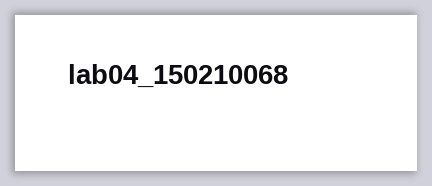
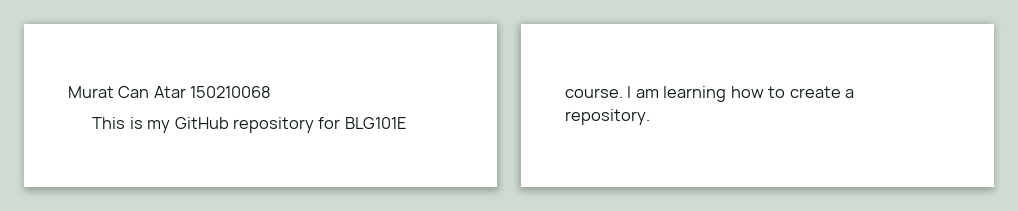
[68,64,288,88] lab04_150210068 -> [68,86,272,98] [92,117,406,133] [565,86,855,102] [565,109,650,125] Murat Can Atar 150210068 // This is my GitHub repository for BLG101E course. I am learning how to create a repository.

